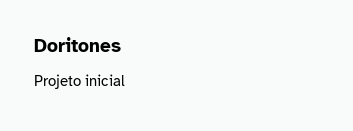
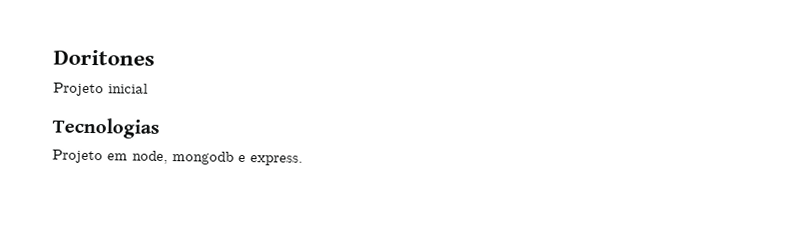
(125, 80) none -> [52,117,160,139] [52,149,303,166] // Tecnologias // Projeto em node, mongodb e express.

